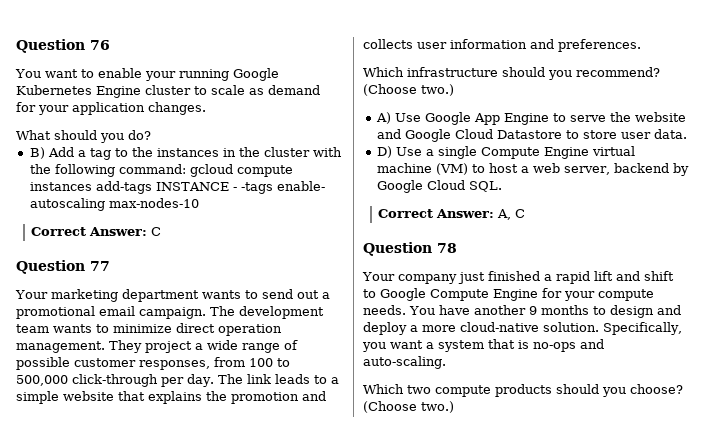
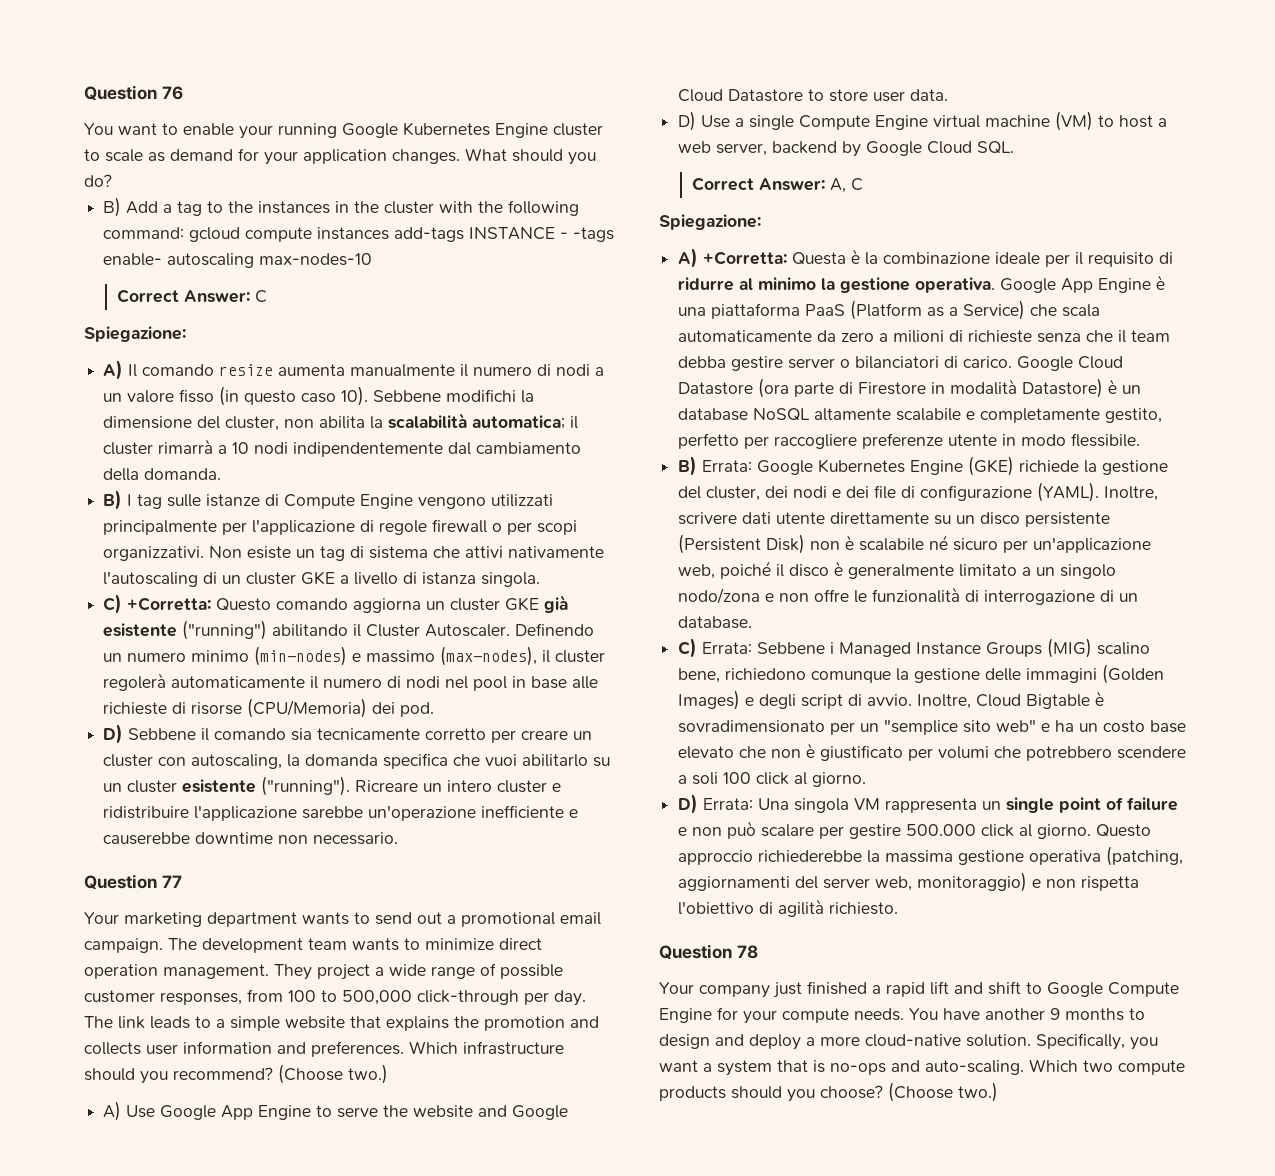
(206, 108) // -> (460, 156) none
(162, 231) none -> [84,326,186,342] [103,360,605,380] [103,386,535,406] [103,413,579,431] [103,439,582,457] [103,468,222,481] [103,490,554,510] [103,519,578,535] [103,546,605,561] [103,571,541,587] [103,594,569,614] [103,620,595,640] [103,646,606,666] [103,673,599,691] [103,698,435,718] [103,724,593,744] [103,753,611,769] [103,776,562,796] [103,805,579,821] [103,832,399,845] // Spiegazione: // A) Il comando resize aumenta manualmente il numero di nodi a un valore fisso (in questo caso 10). Sebbene modifichi la dimensione del cluster, non abilita la scalabilità automatica; il cluster rimarrà a 10 nodi indipendentemente dal cambiamento della domanda. // B) I tag sulle istanze di Compute Engine vengono utilizzati principalmente per l'applicazione di regole firewall o per scopi organizzativi. Non esiste un tag di sistema che attivi nativamente l'autoscaling di un cluster GKE a livello di istanza singola. // C) +Corretta: Questo comando aggiorna un cluster GKE già esistente ("running") abilitando il Cluster Autoscaler. Definendo un numero minimo (min-nodes) e massimo (max-nodes), il cluster regolerà automaticamente il numero di nodi nel pool in base alle richieste di risorse (CPU/Memoria) dei pod. // D) Sebbene il comando sia tecnicamente corretto per creare un cluster con autoscaling, la domanda specifica che vuoi abilitarlo su un cluster esistente ("running"). Ricreare un intero cluster e ridistribuire l'applicazione sarebbe un'operazione inefficiente e causerebbe downtime non necessario.
(641, 45) // -> (404, 1049) none
(526, 213) none -> [659,214,761,230] [678,248,1174,268] [678,275,1166,293] [678,300,1101,320] [678,330,1171,343] [678,356,1124,371] [678,378,1142,398] [678,408,1163,423] [678,433,1141,449] [678,456,1169,476] [678,482,1159,502] [678,512,1111,527] [678,534,1152,554] [678,561,1117,579] [678,587,1139,605] [678,616,753,629] [678,638,1151,658] [678,664,1165,684] [678,690,1105,710] [678,719,1187,735] [678,743,1187,761] [678,772,867,787] [678,794,1179,814] [678,821,1152,839] [678,846,1184,866] [678,872,1140,892] [678,899,899,917] // Spiegazione: // A) +Corretta: Questa è la combinazione ideale per il requisito di ridurre al minimo la gestione operativa. Google App Engine è una piattaforma PaaS (Platform as a Service) che scala automaticamente da zero a milioni di richieste senza che il team debba gestire server o bilanciatori di carico. Google Cloud Datastore (ora parte di Firestore in modalità Datastore) è un database NoSQL altamente scalabile e completamente gestito, perfetto per raccogliere preferenze utente in modo flessibile. // B) Errata: Google Kubernetes Engine (GKE) richiede la gestione del cluster, dei nodi e dei file di configurazione (YAML). Inoltre, scrivere dati utente direttamente su un disco persistente (Persistent Disk) non è scalabile né sicuro per un'applicazione web, poiché il disco è generalmente limitato a un singolo nodo/zona e non offre le funzionalità di interrogazione di un database. // C) Errata: Sebbene i Managed Instance Groups (MIG) scalino bene, richiedono comunque la gestione delle immagini (Golden Images) e degli script di avvio. Inoltre, Cloud Bigtable è sovradimensionato per un "semplice sito web" e ha un costo base elevato che non è giustificato per volumi che potrebbero scendere a soli 100 click al giorno. // D) Errata: Una singola VM rappresenta un single point of failure e non può scalare per gestire 500.000 click al giorno. Questo approccio richiederebbe la massima gestione operativa (patching, aggiornamenti del server web, monitoraggio) e non rispetta l'obiettivo di agilità richiesto.
(446, 362) // -> (1024, 1067) none

